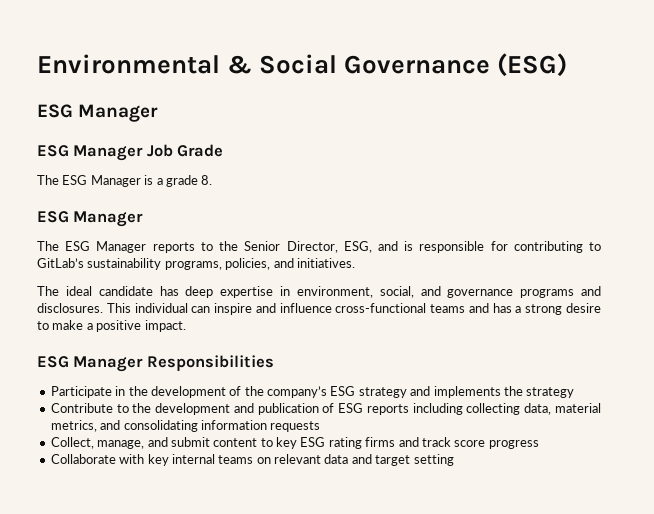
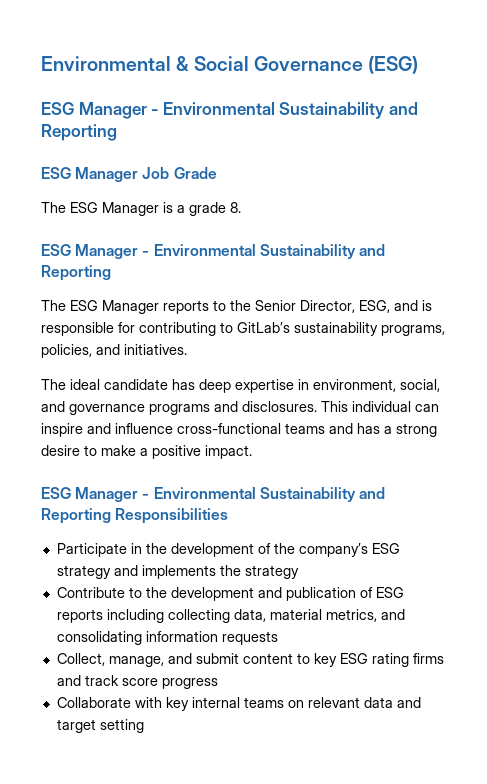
(159, 113) none -> [151,102,418,119] [41,124,117,141] - Environmental Sustainability and Reporting
(144, 219) none -> [142,244,385,259] [41,265,111,281] - Environmental Sustainability and Reporting
(144, 364) none -> [142,487,385,502] [41,508,111,524] - Environmental Sustainability and Reporting

